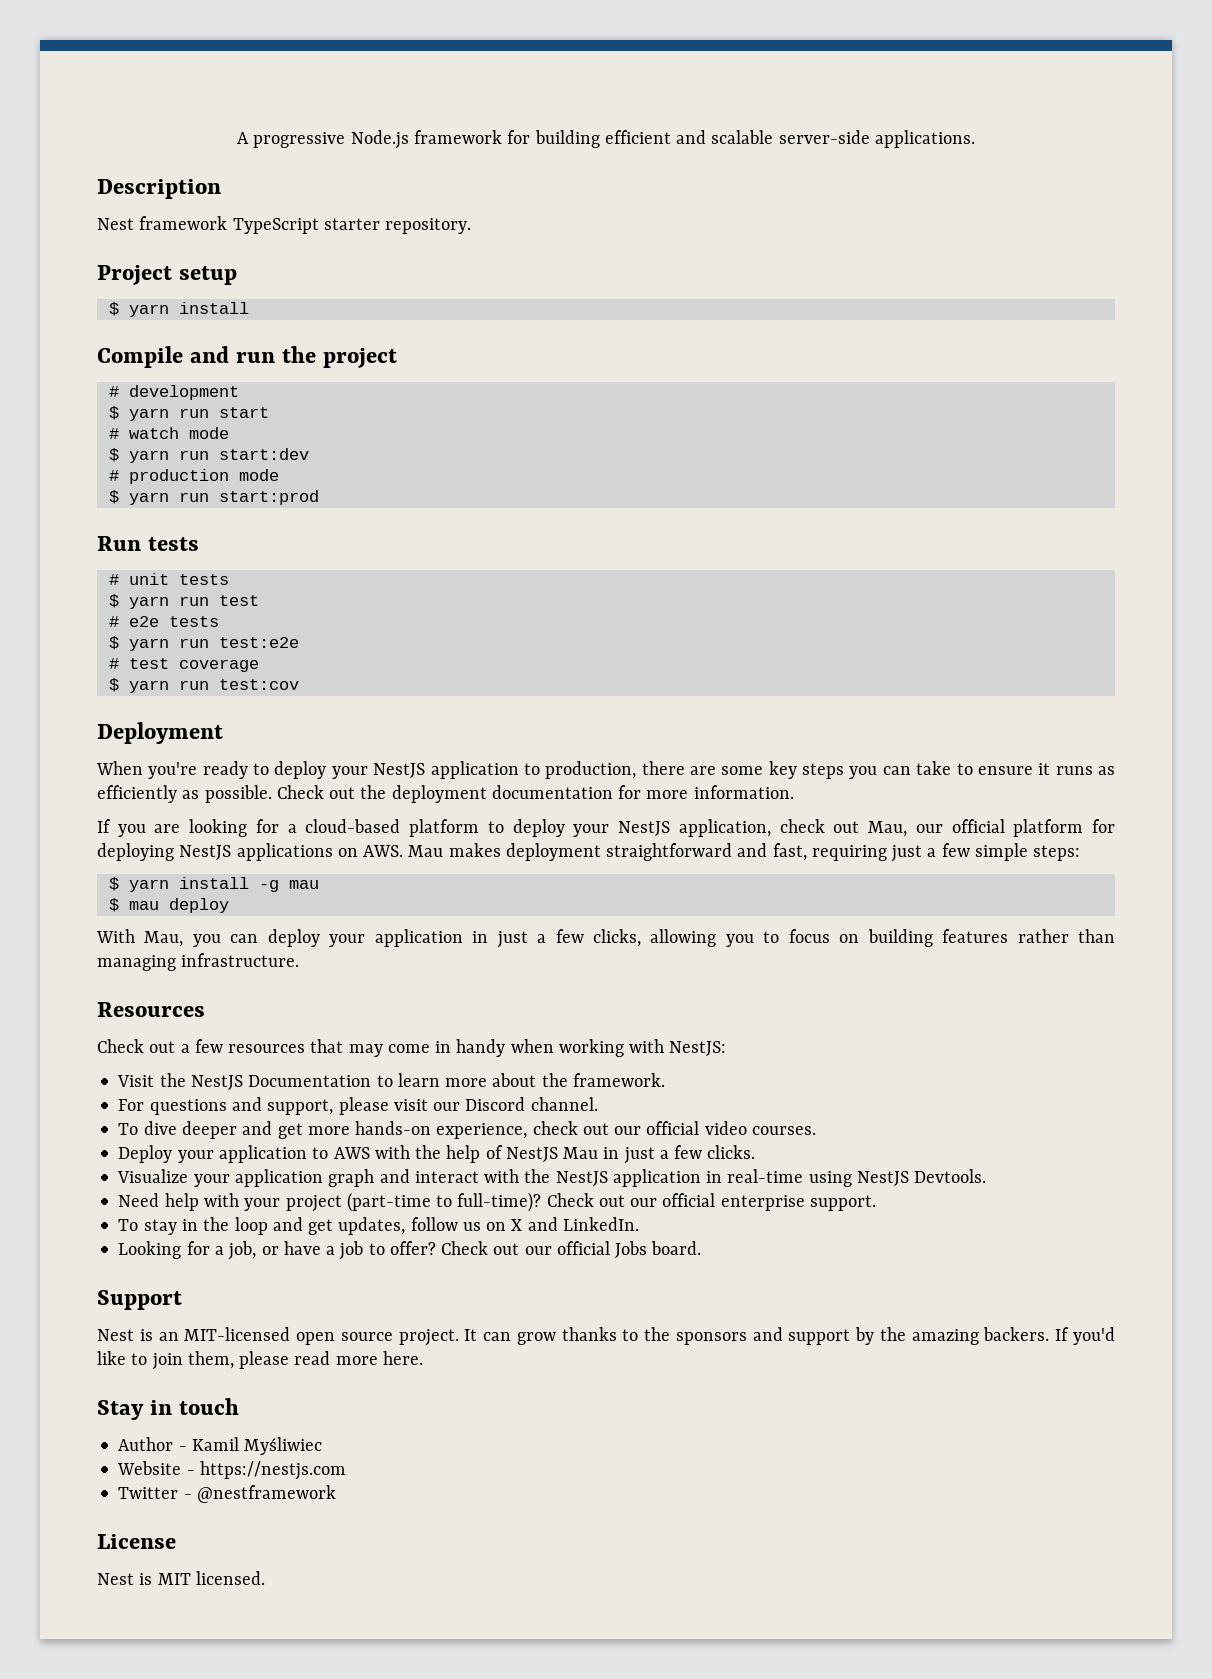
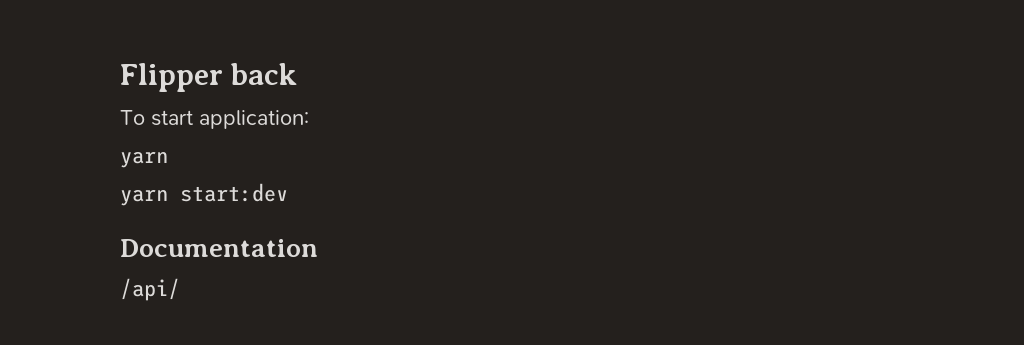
[237,130,975,149] [97,179,221,199] [97,216,472,234] [97,265,238,285] [108,302,249,317] [97,346,398,368] [108,385,239,400] [108,406,269,421] [108,427,229,439] [108,448,309,463] [108,469,279,484] [108,490,319,505] [97,536,200,551] [108,573,229,585] [108,594,259,609] [108,616,219,627] [108,636,299,651] [108,658,259,672] [108,678,299,693] [97,722,223,744] [96,761,1116,779] [97,785,794,803] [97,819,1115,837] [97,843,1081,862] [108,877,319,892] [108,898,229,913] [96,929,1116,948] [97,953,300,971] [97,1002,205,1017] [97,1039,727,1057] [117,1073,665,1090] [118,1097,598,1115] [118,1121,816,1139] [118,1145,756,1164] [117,1169,987,1187] [118,1192,876,1212] [118,1217,639,1235] [118,1241,702,1260] [97,1290,182,1310] [97,1327,1116,1346] [97,1351,423,1370] [97,1398,240,1420] [118,1437,323,1455] [117,1461,346,1480] [118,1485,336,1503] [97,1534,176,1549] [97,1571,265,1585] A progressive Node.js framework for building efficient and scalable server-side applications. // Description // Nest framework TypeScript starter repository. // Project setup // $ yarn install // Compile and run the project // # development // $ yarn run start // # watch mode // $ yarn run start:dev // # production mode // $ yarn run start:prod // Run tests // # unit tests // $ yarn run test // # e2e tests // $ yarn run test:e2e // # test coverage // $ yarn run test:cov // Deployment // When you're ready to deploy your NestJS application to production, there are some key steps you can take to ensure it runs as efficiently as possible. Check out the deployment documentation for more information. // If you are looking for a cloud-based platform to deploy your NestJS application, check out Mau, our official platform for deploying NestJS applications on AWS. Mau makes deployment straightforward and fast, requiring just a few simple steps: // $ yarn install -g mau // $ mau deploy // With Mau, you can deploy your application in just a few clicks, allowing you to focus on building features rather than managing infrastructure. // Resources // Check out a few resources that may come in handy when working with NestJS: // Visit the NestJS Documentation to learn more about the framework. // For questions and support, please visit our Discord channel. // To dive deeper and get more hands-on experience, check out our official video courses. // Deploy your application to AWS with the help of NestJS Mau in just a few clicks. // Visualize your application graph and interact with the NestJS application in real-time using NestJS Devtools. // Need help with your project (part-time to full-time)? Check out our official enterprise support. // To stay in the loop and get updates, follow us on X and LinkedIn. // Looking for a job, or have a job to offer? Check out our official Jobs board. // Support // Nest is an MIT-licensed open source project. It can grow thanks to the sponsors and support by the amazing backers. If you'd like to join them, please read more here. // Stay in touch // Author - Kamil Myśliwiec // Website - https://nestjs.com // Twitter - @nestframework // License // Nest is MIT licensed. -> [120,63,298,92] [120,110,309,129] [120,151,168,168] [120,183,288,206] [120,239,318,257] [120,278,180,301] Flipper back // To start application: // yarn // yarn start:dev // Documentation // /api/

